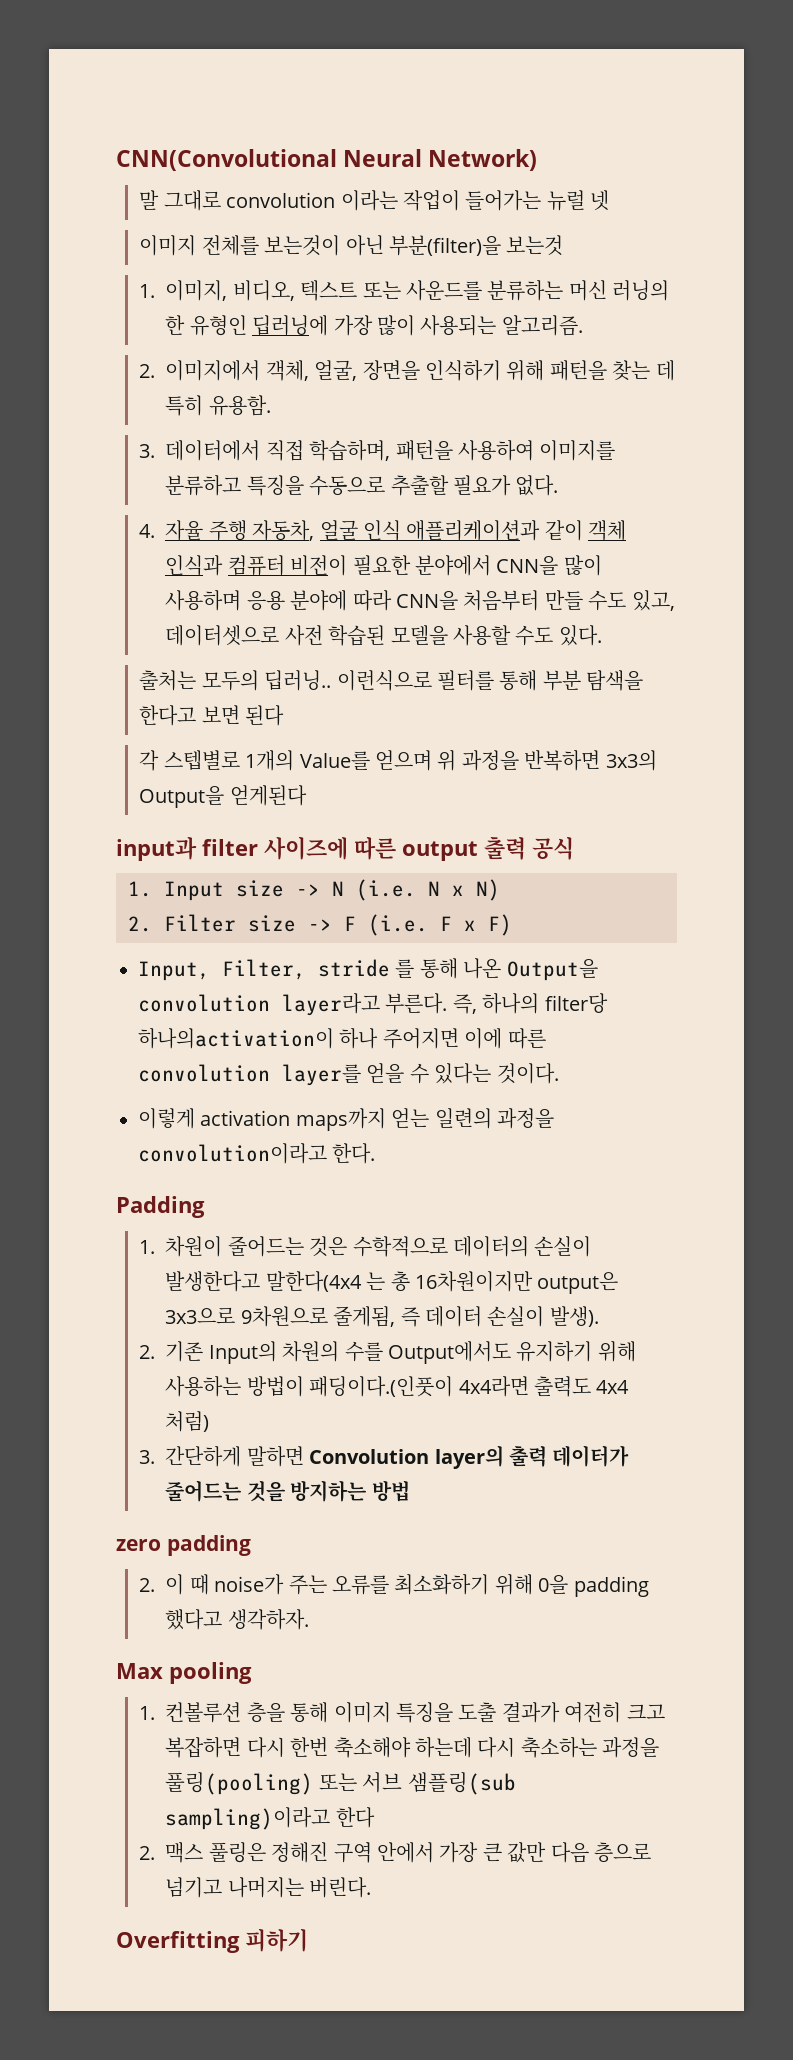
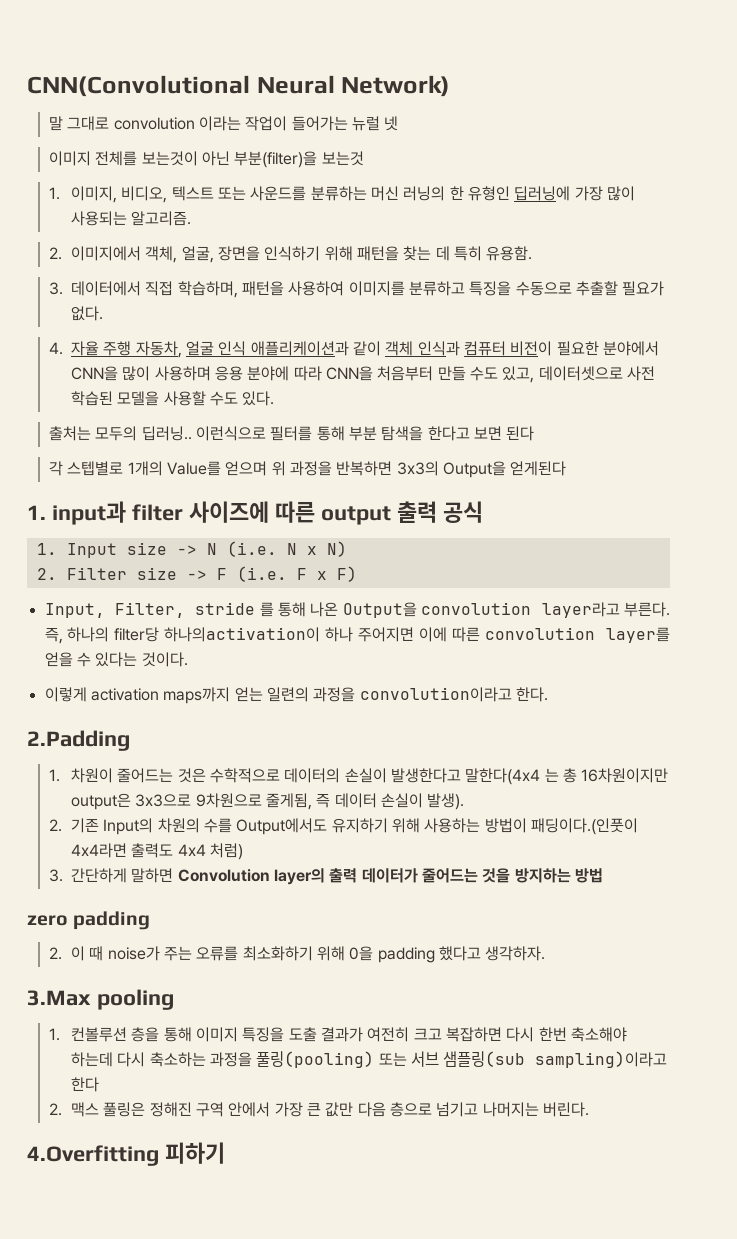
(307, 795) none -> [27,505,46,520] 1.
[116,1196,205,1218] Padding -> [27,730,130,751] 2.Padding
[116,1663,163,1679] Max -> [27,990,91,1006] 3.Max
[116,1931,240,1953] Overfitting -> [27,1145,159,1166] 4.Overfitting

